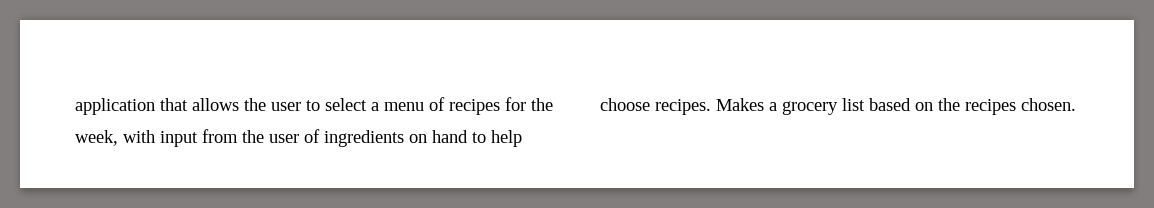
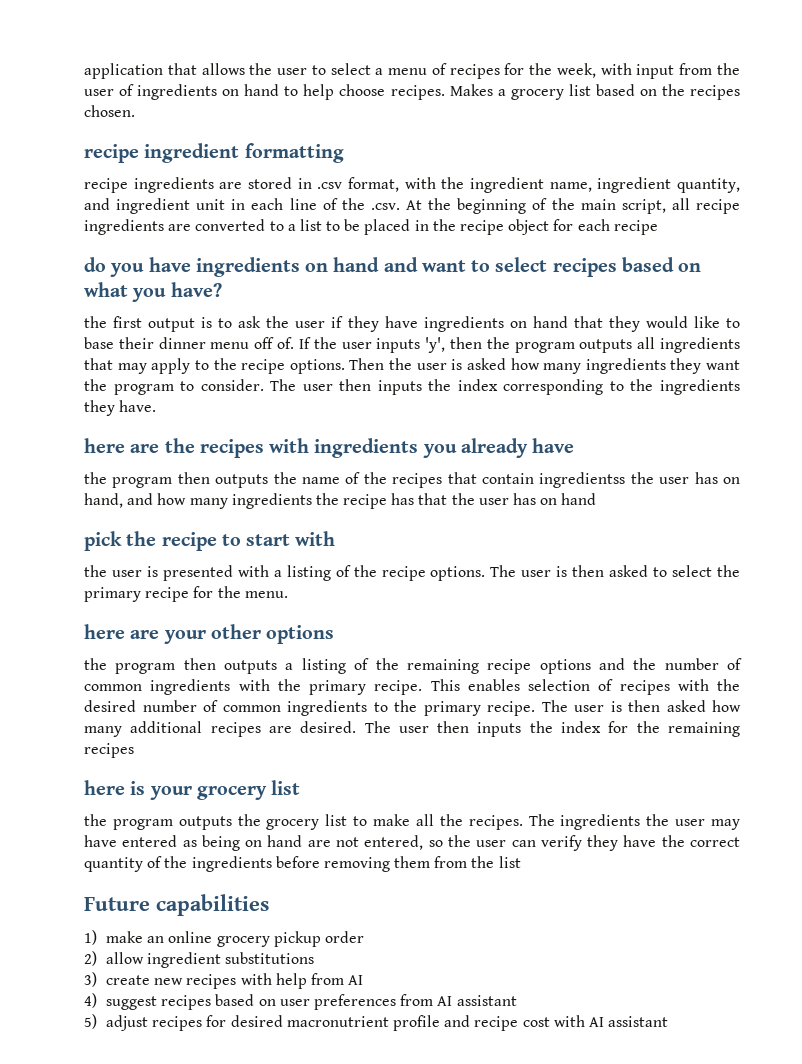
(1076, 104) none -> [84,143,344,163] [84,177,740,193] [84,198,741,214] [84,219,658,235] [84,257,702,277] [84,282,222,302] [84,316,740,332] [84,337,740,353] [84,358,740,374] [84,379,741,395] [84,400,157,416] [84,438,575,458] [84,472,740,488] [84,493,597,509] [84,531,336,551] [84,565,741,581] [84,586,288,602] [84,624,335,644] [84,658,742,674] [84,679,740,695] [84,700,741,716] [84,721,740,737] [84,743,134,758] [84,780,301,800] [84,814,741,830] [84,835,740,851] [84,856,521,872] [84,894,269,916] [84,930,364,947] [84,951,315,968] [84,972,364,989] [84,993,517,1010] [84,1014,669,1031] // recipe ingredient formatting // recipe ingredients are stored in .csv format, with the ingredient name, ingredient quantity, and ingredient unit in each line of the .csv. At the beginning of the main script, all recipe ingredients are converted to a list to be placed in the recipe object for each recipe // do you have ingredients on hand and want to select recipes based on what you have? // the first output is to ask the user if they have ingredients on hand that they would like to base their dinner menu off of. If the user inputs 'y', then the program outputs all ingredients that may apply to the recipe options. Then the user is asked how many ingredients they want the program to consider. The user then inputs the index corresponding to the ingredients they have. // here are the recipes with ingredients you already have // the program then outputs the name of the recipes that contain ingredientss the user has on hand, and how many ingredients the recipe has that the user has on hand // pick the recipe to start with // the user is presented with a listing of the recipe options. The user is then asked to select the primary recipe for the menu. // here are your other options // the program then outputs a listing of the remaining recipe options and the number of common ingredients with the primary recipe. This enables selection of recipes with the desired number of common ingredients to the primary recipe. The user is then asked how many additional recipes are desired. The user then inputs the index for the remaining recipes // here is your grocery list // the program outputs the grocery list to make all the recipes. The ingredients the user may have entered as being on hand are not entered, so the user can verify they have the correct quantity of the ingredients before removing them from the list // Future capabilities // 1) make an online grocery pickup order // 2) allow ingredient substitutions // 3) create new recipes with help from AI // 4) suggest recipes based on user preferences from AI assistant // 5) adjust recipes for desired macronutrient profile and recipe cost with AI assistant

